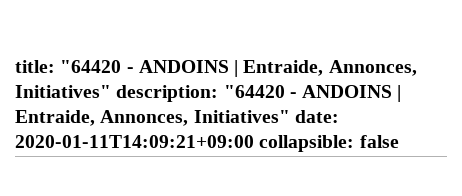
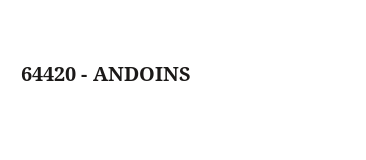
[15,60,417,77] [15,85,402,102] [15,110,339,126] [15,135,399,152] title: "64420 - ANDOINS | Entraide, Annonces, Initiatives" description: "64420 - ANDOINS | Entraide, Annonces, Initiatives" date: 2020-01-11T14:09:21+09:00 collapsible: false -> [21,67,191,81] 64420 - ANDOINS

